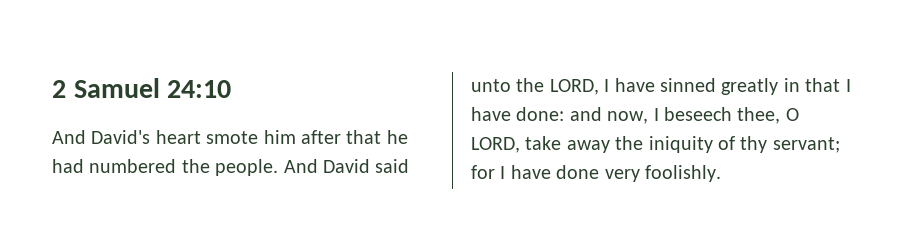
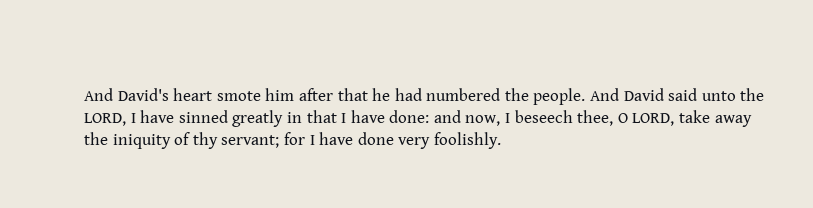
[52,78,232,98] 2 Samuel 24:10 // -> (84, 94) none

